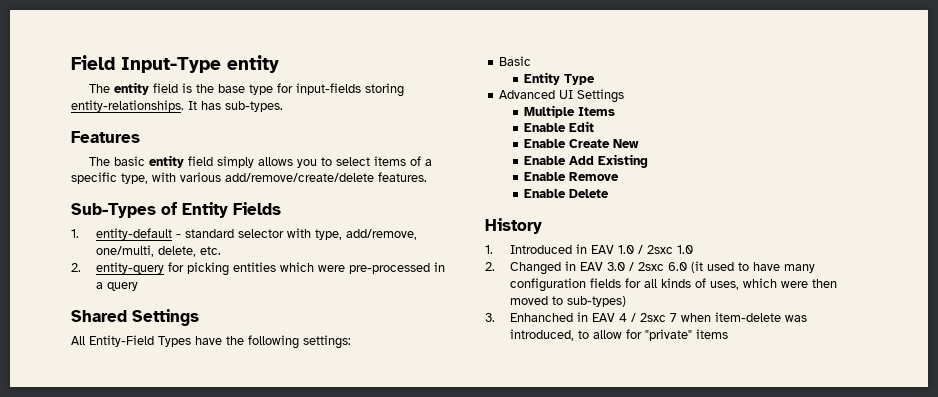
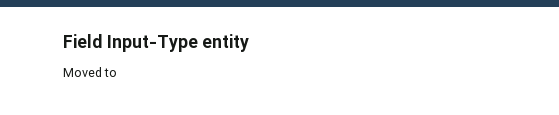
[89,82,405,97] [71,100,283,112] [71,131,140,143] [89,155,433,168] [71,172,427,184] [71,202,281,218] [71,228,418,240] [96,245,222,257] [71,262,446,276] [96,282,139,291] [71,309,199,326] [71,335,351,349] [499,56,532,66] [524,72,596,85] [499,89,625,103] [524,105,616,118] [524,121,595,132] [524,139,640,148] [524,154,649,168] [524,172,620,181] [524,189,610,198] [485,218,542,234] [485,244,694,254] [485,261,816,275] [510,278,838,292] [510,296,627,307] [485,312,808,322] [510,329,729,341] The entity field is the base type for input-fields storing entity-relationships. It has sub-types. // Features // The basic entity field simply allows you to select items of a specific type, with various add/remove/create/delete features. // Sub-Types of Entity Fields // 1. entity-default - standard selector with type, add/remove, one/multi, delete, etc. // 2. entity-query for picking entities which were pre-processed in a query // Shared Settings // All Entity-Field Types have the following settings: // Basic // Entity Type // Advanced UI Settings // Multiple Items // Enable Edit // Enable Create New // Enable Add Existing // Enable Remove // Enable Delete // History // 1. Introduced in EAV 1.0 / 2sxc 1.0 // 2. Changed in EAV 3.0 / 2sxc 6.0 (it used to have many configuration fields for all kinds of uses, which were then moved to sub-types) // 3. Enhanched in EAV 4 / 2sxc 7 when item-delete was introduced, to allow for "private" items -> [63,67,118,77] Moved to

